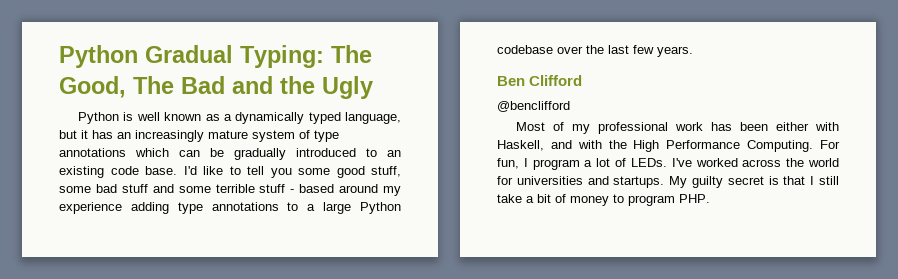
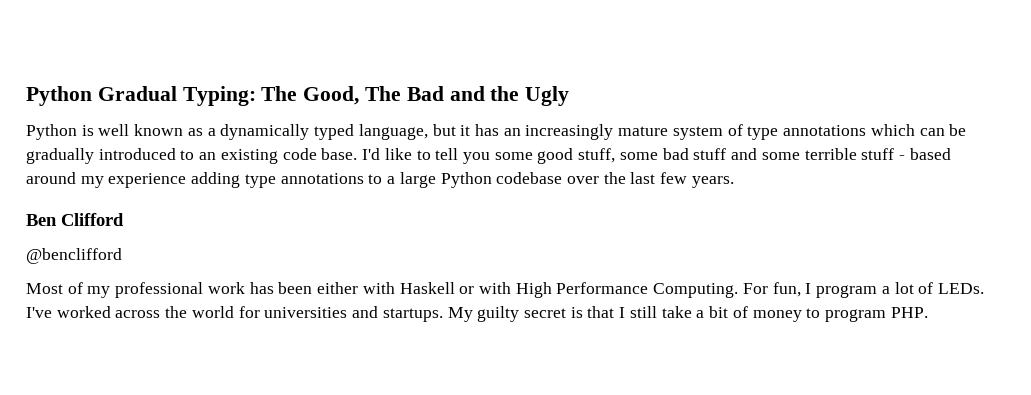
[497,140,627,151] Haskell, and with the -> [399,282,511,294] Haskell or with

